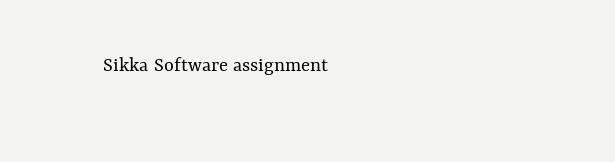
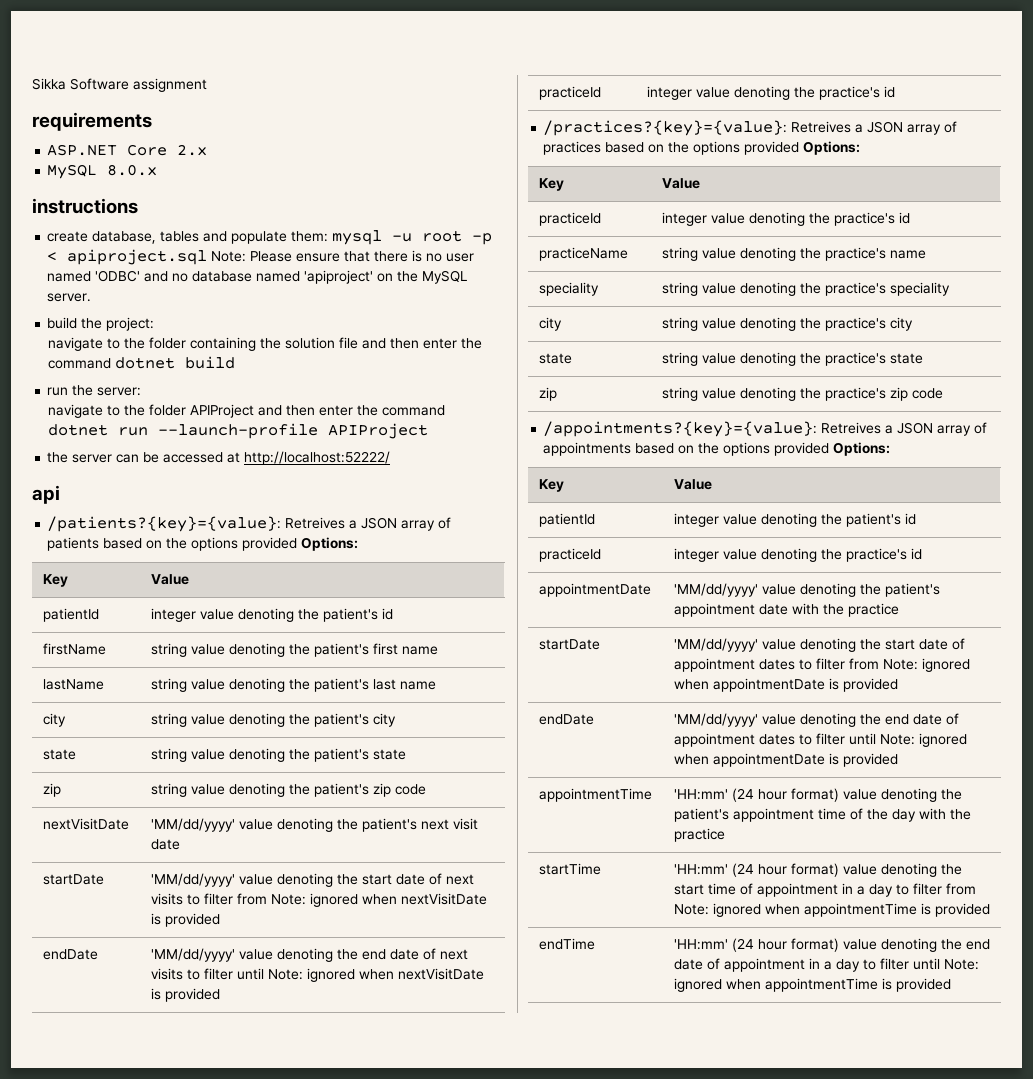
(329, 67) none -> [32,112,152,131] [47,144,208,156] [47,164,158,179] [32,198,138,214] [47,230,493,245] [47,249,475,265] [47,270,468,284] [47,293,92,302] [47,317,155,331] [47,337,482,351] [47,356,235,369] [47,385,142,396] [47,404,445,418] [47,423,428,439] [47,451,391,465] [32,485,60,504] [47,516,452,532] [47,537,359,551] [42,574,68,587] [150,574,189,585] [42,608,99,622] [150,608,393,622] [42,643,106,655] [150,643,438,657] [42,679,104,690] [150,678,436,692] [42,713,66,727] [150,713,396,727] [42,749,76,760] [150,748,406,762] [42,783,61,797] [150,783,426,797] [42,818,129,830] [150,818,478,832] [150,839,180,850] [42,874,104,885] [150,873,474,887] [150,893,487,907] [150,913,220,927] [42,949,98,960] [150,948,468,962] [150,968,484,982] [150,988,220,1002] [538,86,601,100] [646,86,895,100] [543,120,958,136] [543,141,861,155] [538,178,564,191] [661,178,700,189] [538,212,601,226] [661,212,910,226] [538,247,628,261] [661,247,926,261] [538,282,599,296] [661,282,950,296] [538,317,562,331] [661,317,913,331] [538,353,572,364] [661,352,923,366] [538,387,557,401] [661,387,943,401] [543,421,988,437] [543,442,891,456] [538,479,564,492] [673,479,712,490] [538,513,595,527] [673,513,916,527] [538,548,601,562] [673,548,922,562] [538,583,651,597] [673,583,940,597] [673,603,899,617] [538,639,600,650] [673,638,965,652] [673,658,970,672] [673,678,898,692] [538,714,594,725] [673,713,959,727] [673,733,967,747] [673,753,898,767] [538,788,652,802] [673,788,962,802] [673,808,971,822] [673,828,725,842] [538,863,601,875] [673,863,962,877] [673,883,976,897] [673,903,990,917] [538,938,595,950] [673,938,990,952] [673,958,979,972] [673,978,951,992] // requirements // ASP.NET Core 2.x // MySQL 8.0.x // instructions // create database, tables and populate them: mysql -u root -p < apiproject.sql Note: Please ensure that there is no user named 'ODBC' and no database named 'apiproject' on the MySQL server. // build the project: // navigate to the folder containing the solution file and then enter the command dotnet build // run the server: // navigate to the folder APIProject and then enter the command dotnet run --launch-profile APIProject // the server can be accessed at http://localhost:52222/ // api // /patients?{key}={value}: Retreives a JSON array of patients based on the options provided Options: // Key | Value // patientId | integer value denoting the patient's id // firstName | string value denoting the patient's first name // lastName | string value denoting the patient's last name // city | string value denoting the patient's city // state | string value denoting the patient's state // zip | string value denoting the patient's zip code // nextVisitDate | 'MM/dd/yyyy' value denoting the patient's next visit date // startDate | 'MM/dd/yyyy' value denoting the start date of next visits to filter from Note: ignored when nextVisitDate is provided // endDate | 'MM/dd/yyyy' value denoting the end date of next visits to filter until Note: ignored when nextVisitDate is provided // practiceId | integer value denoting the practice's id // /practices?{key}={value}: Retreives a JSON array of practices based on the options provided Options: // Key | Value // practiceId | integer value denoting the practice's id // practiceName | string value denoting the practice's name // speciality | string value denoting the practice's speciality // city | string value denoting the practice's city // state | string value denoting the practice's state // zip | string value denoting the practice's zip code // /appointments?{key}={value}: Retreives a JSON array of appointments based on the options provided Options: // Key | Value // patientId | integer value denoting the patient's id // practiceId | integer value denoting the practice's id // appointmentDate | 'MM/dd/yyyy' value denoting the patient's appointment date with the practice // startDate | 'MM/dd/yyyy' value denoting the start date of appointment dates to filter from Note: ignored when appointmentDate is provided // endDate | 'MM/dd/yyyy' value denoting the end date of appointment dates to filter until Note: ignored when appointmentDate is provided // appointmentTime | 'HH:mm' (24 hour format) value denoting the patient's appointment time of the day with the practice // startTime | 'HH:mm' (24 hour format) value denoting the start time of appointment in a day to filter from Note: ignored when appointmentTime is provided // endTime | 'HH:mm' (24 hour format) value denoting the end date of appointment in a day to filter until Note: ignored when appointmentTime is provided

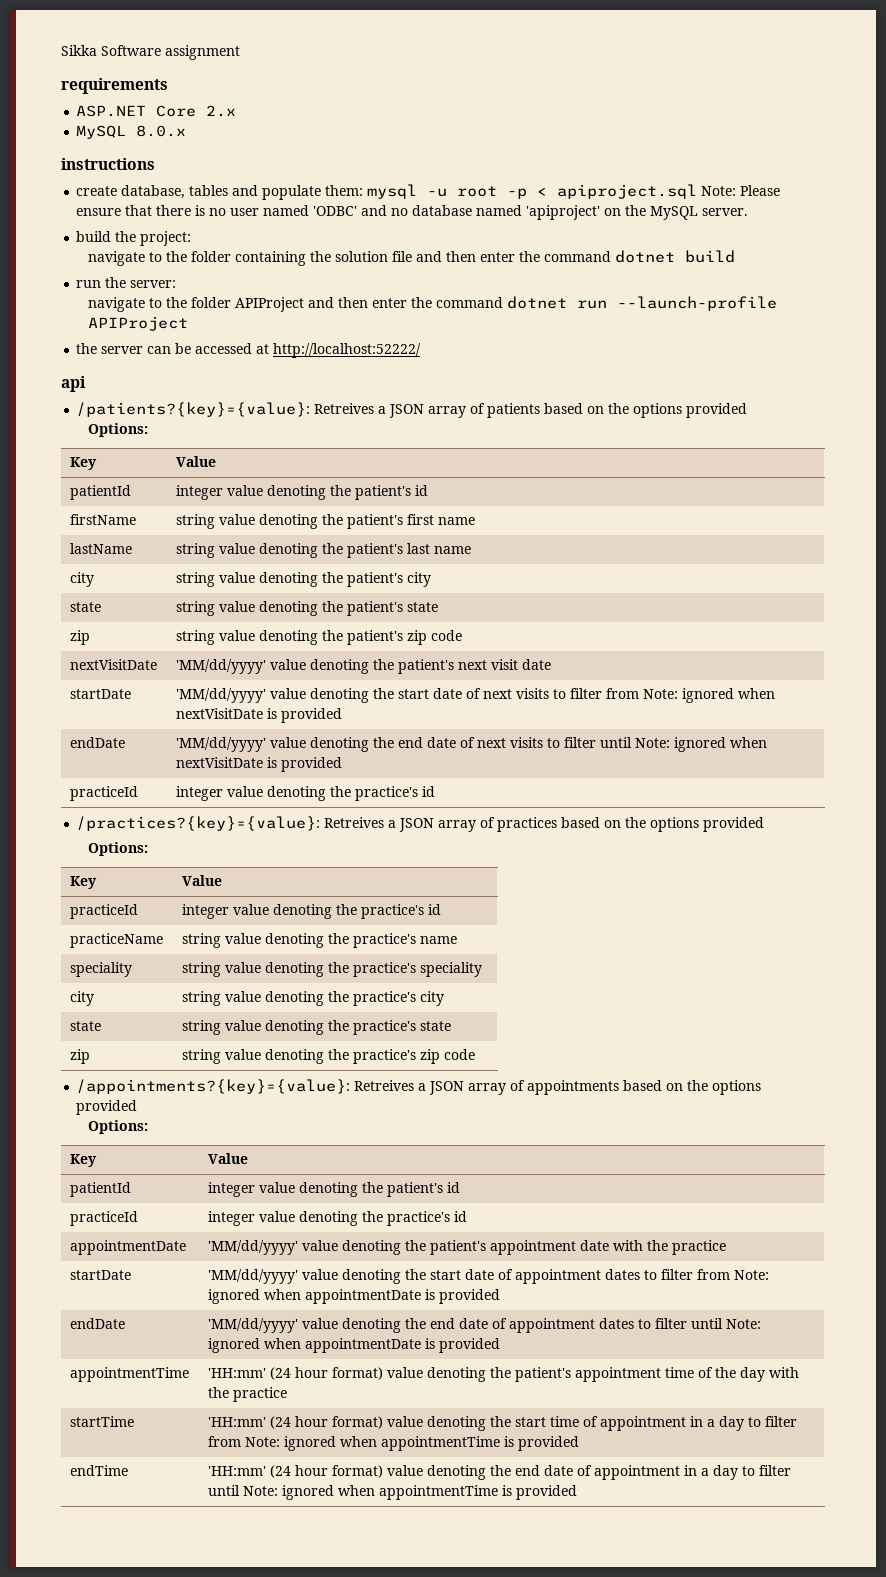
(298, 544) none -> (748, 410) //
(800, 148) none -> (765, 824) //
(830, 449) none -> (138, 1107) //

